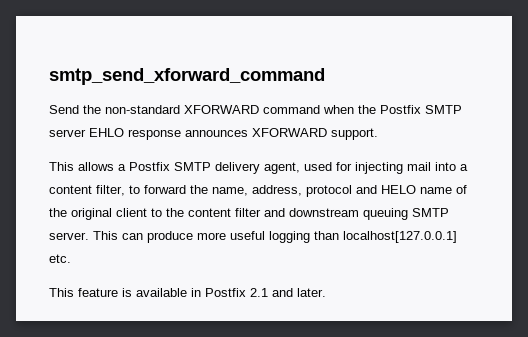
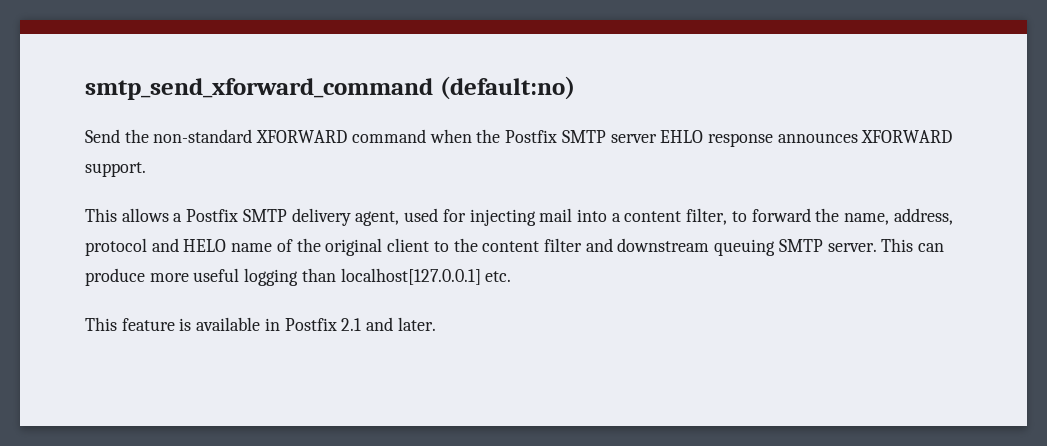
(325, 76) none -> [439,76,575,100] (default:no)

